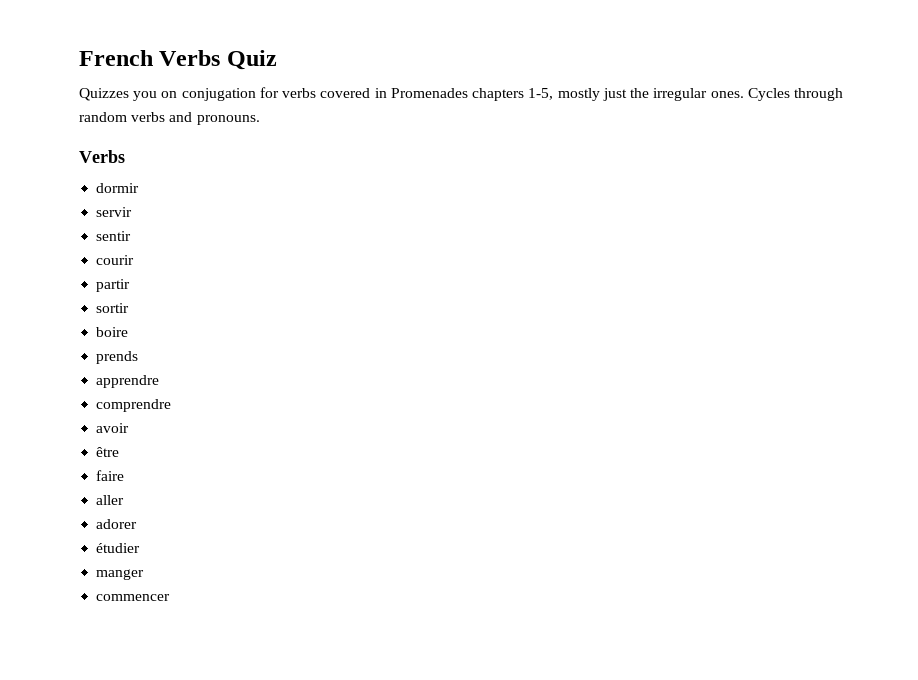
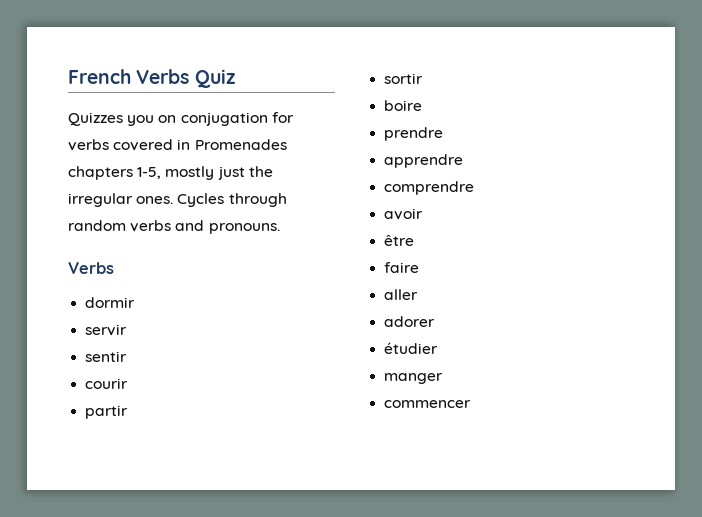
[96,351,139,364] prends -> [384,127,444,141] prendre

